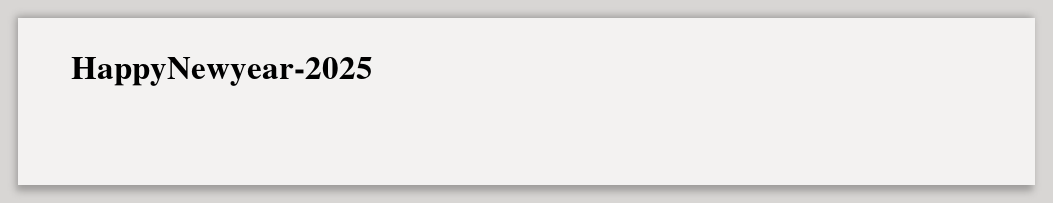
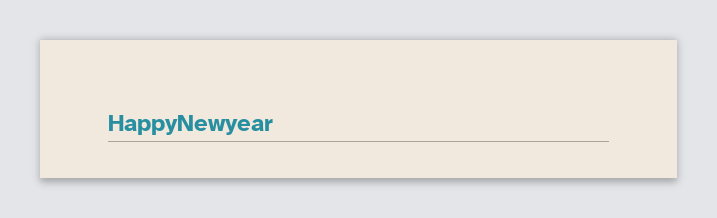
[71,57,373,86] HappyNewyear-2025 -> [108,115,273,135] HappyNewyear

